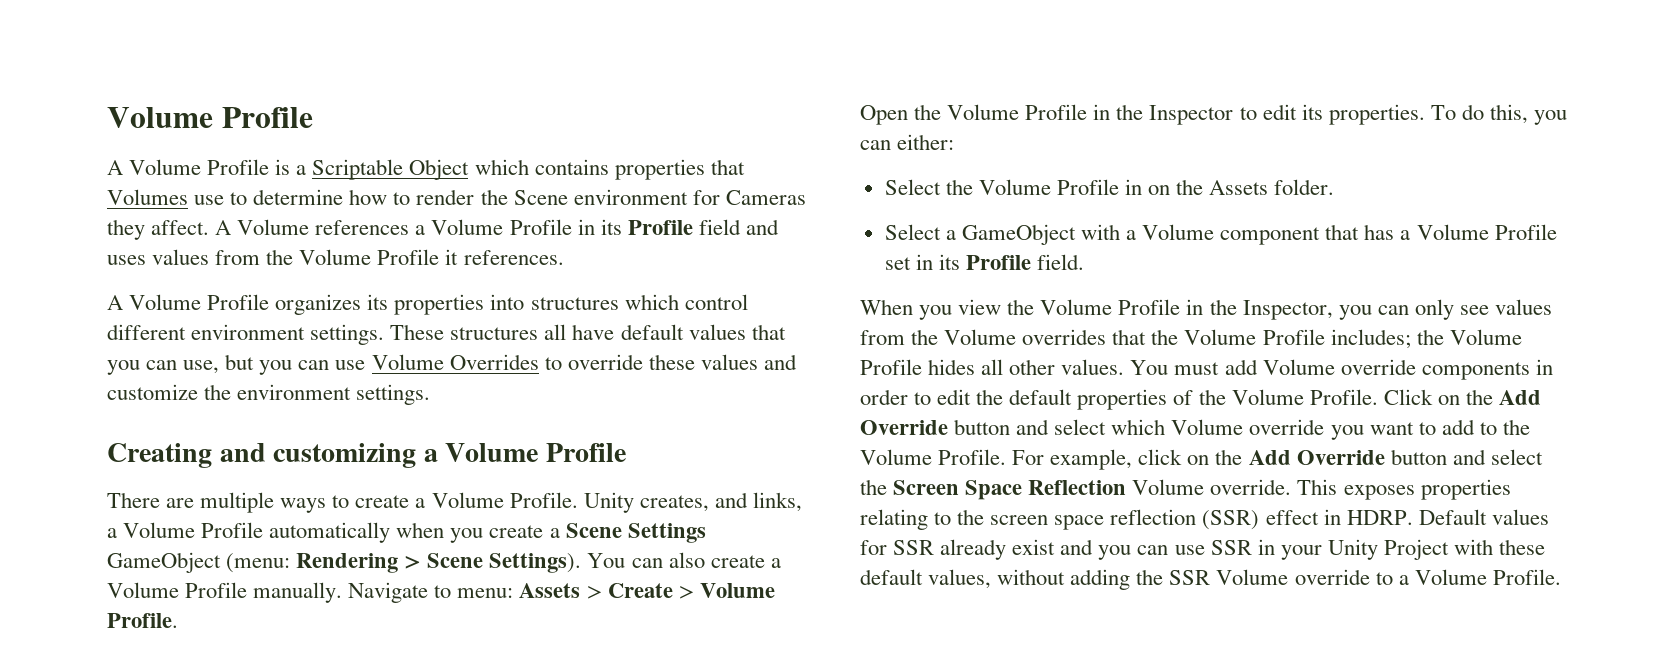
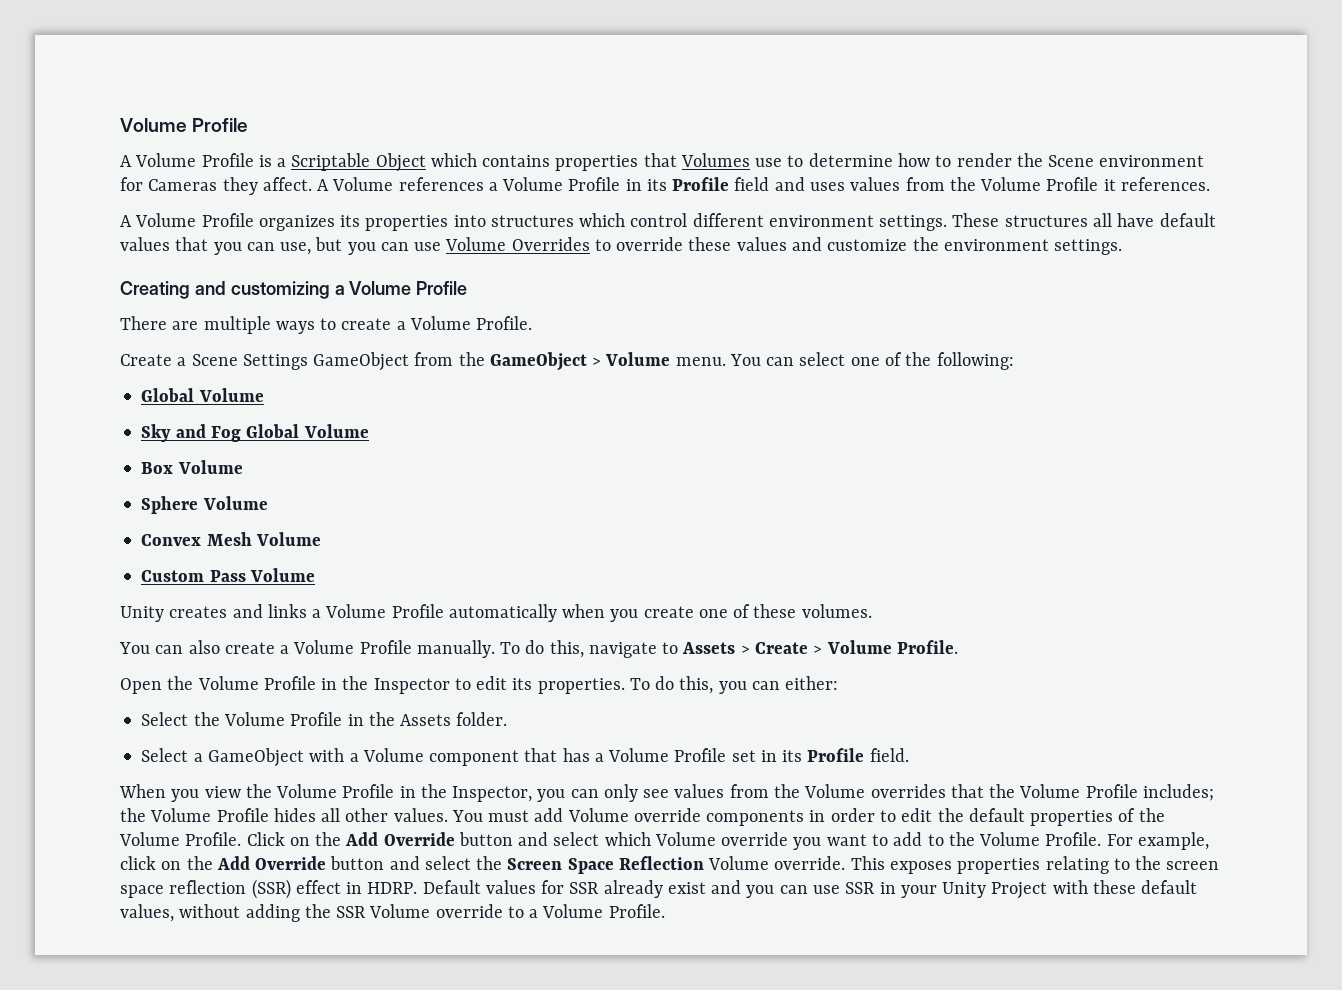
[583,492,802,513] Unity creates, and links, -> [120,352,1014,371] [141,388,264,402] [141,424,369,442] [141,460,243,474] [141,496,268,514] [141,532,321,546] [141,568,315,582] [120,604,307,622] // Create a Scene Settings GameObject from the GameObject > Volume menu. You can select one of the following: // Global Volume // Sky and Fog Global Volume // Box Volume // Sphere Volume // Convex Mesh Volume // Custom Pass Volume // Unity creates and links
[549,523,706,543] [107,552,582,573] a Scene Settings GameObject (menu: Rendering > Scene Settings). -> [698,604,872,618] one of these volumes. //
[348,582,514,603] Navigate to menu: -> [500,640,679,658] To do this, navigate to
[1148,185,1171,195] on -> (364, 720) none

